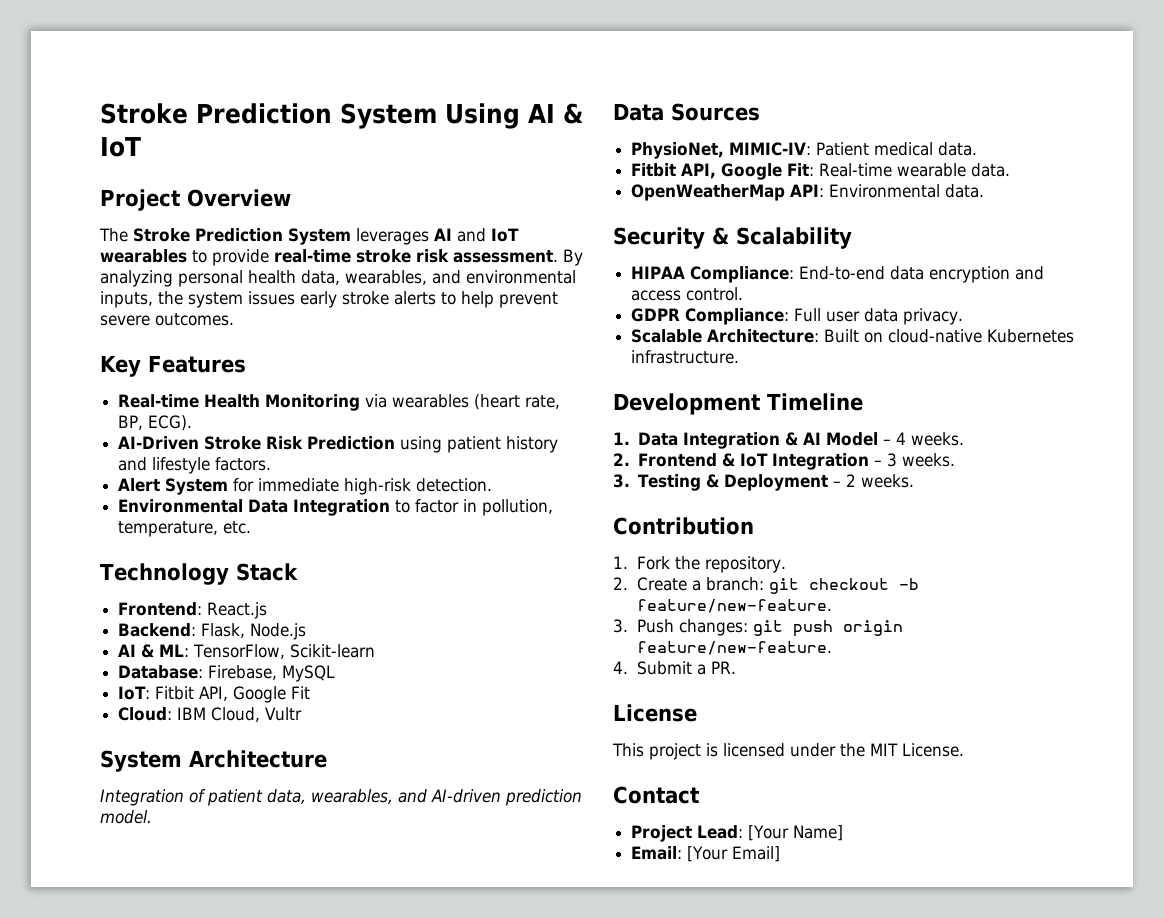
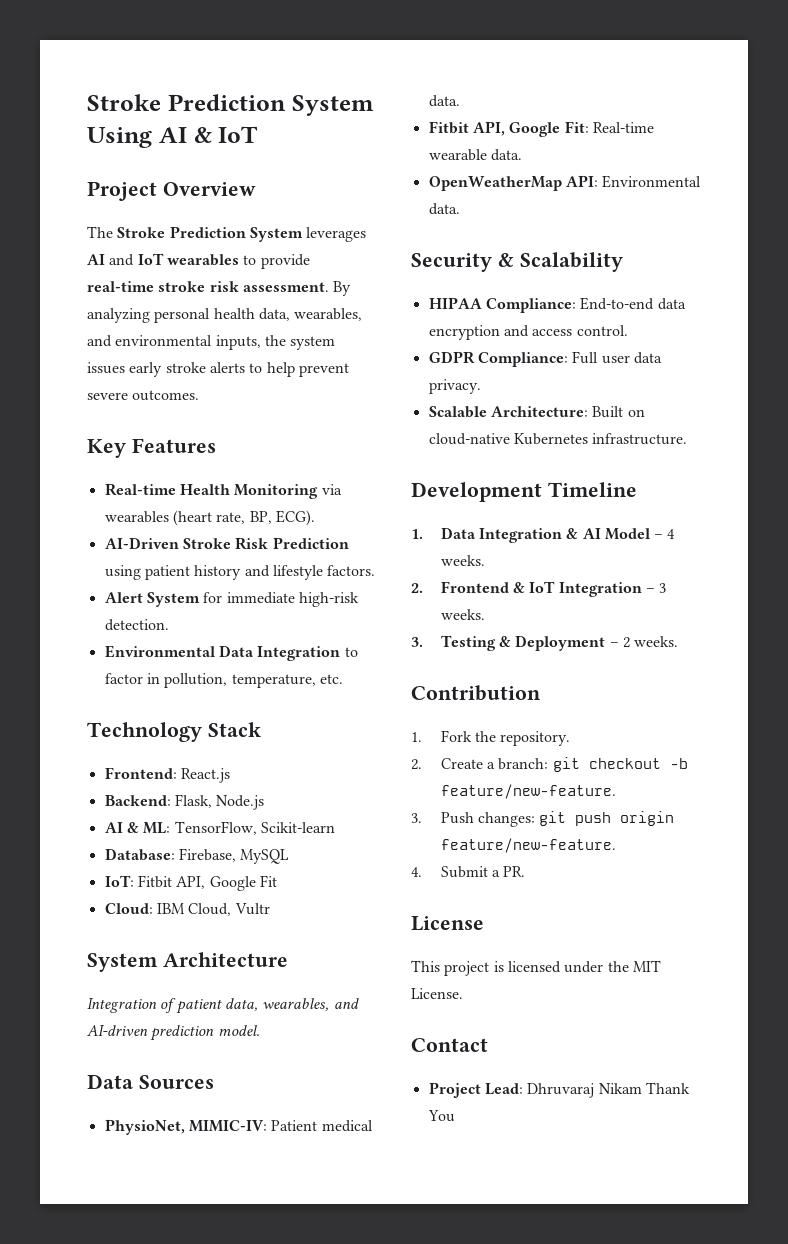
[748,825,844,841] [631,846,781,862] [Your Name] // Email: [Your Email] -> [527,1082,690,1098] [427,1110,455,1122] Dhruvaraj Nikam Thank You

